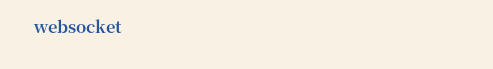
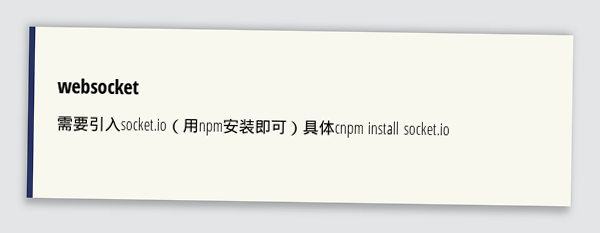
(122, 26) none -> [56,116,450,139] // 需要引入socket.io（用npm安装即可）具体cnpm install socket.io

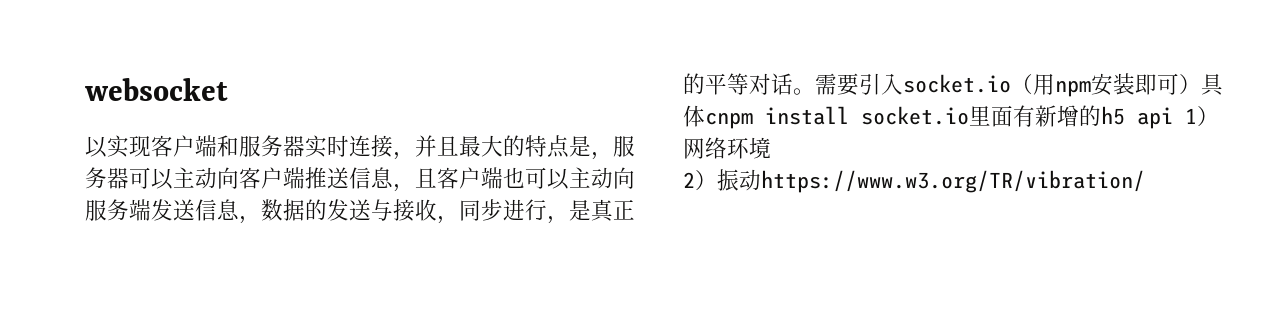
(140, 86) none -> [85,135,635,160] [85,167,635,192] [85,199,635,224] [683,73,815,95] 以实现客户端和服务器实时连接，并且最大的特点是，服务器可以主动向客户端推送信息，且客户端也可以主动向服务端发送信息，数据的发送与接收，同步进行，是真正的平等对话。
(450, 128) none -> [969,105,1219,129] [683,137,771,159] [683,169,1145,193] 里面有新增的h5 api 1）网络环境 // 2）振动https://www.w3.org/TR/vibration/

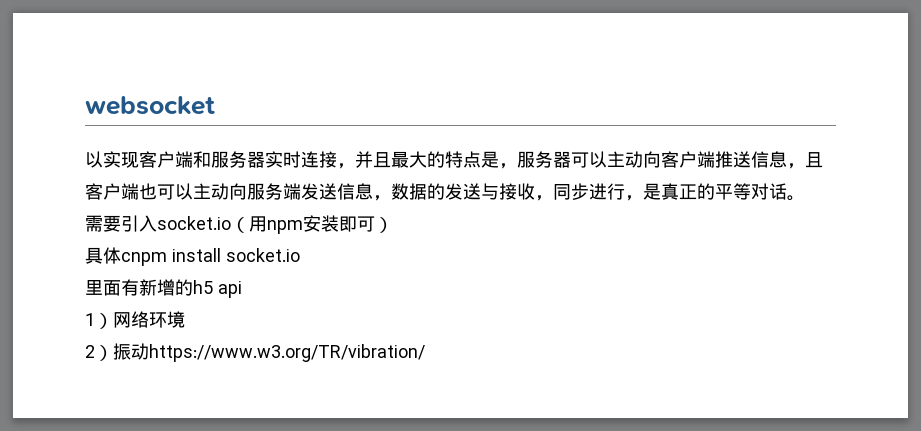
(815, 91) none -> (805, 198) //
(1201, 84) none -> (393, 225) //
(969, 115) none -> (300, 255) //
(1173, 118) none -> (242, 289) //

